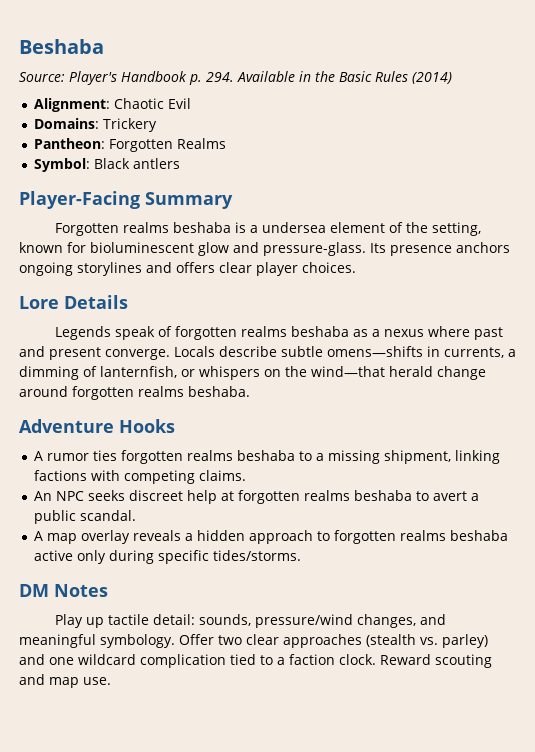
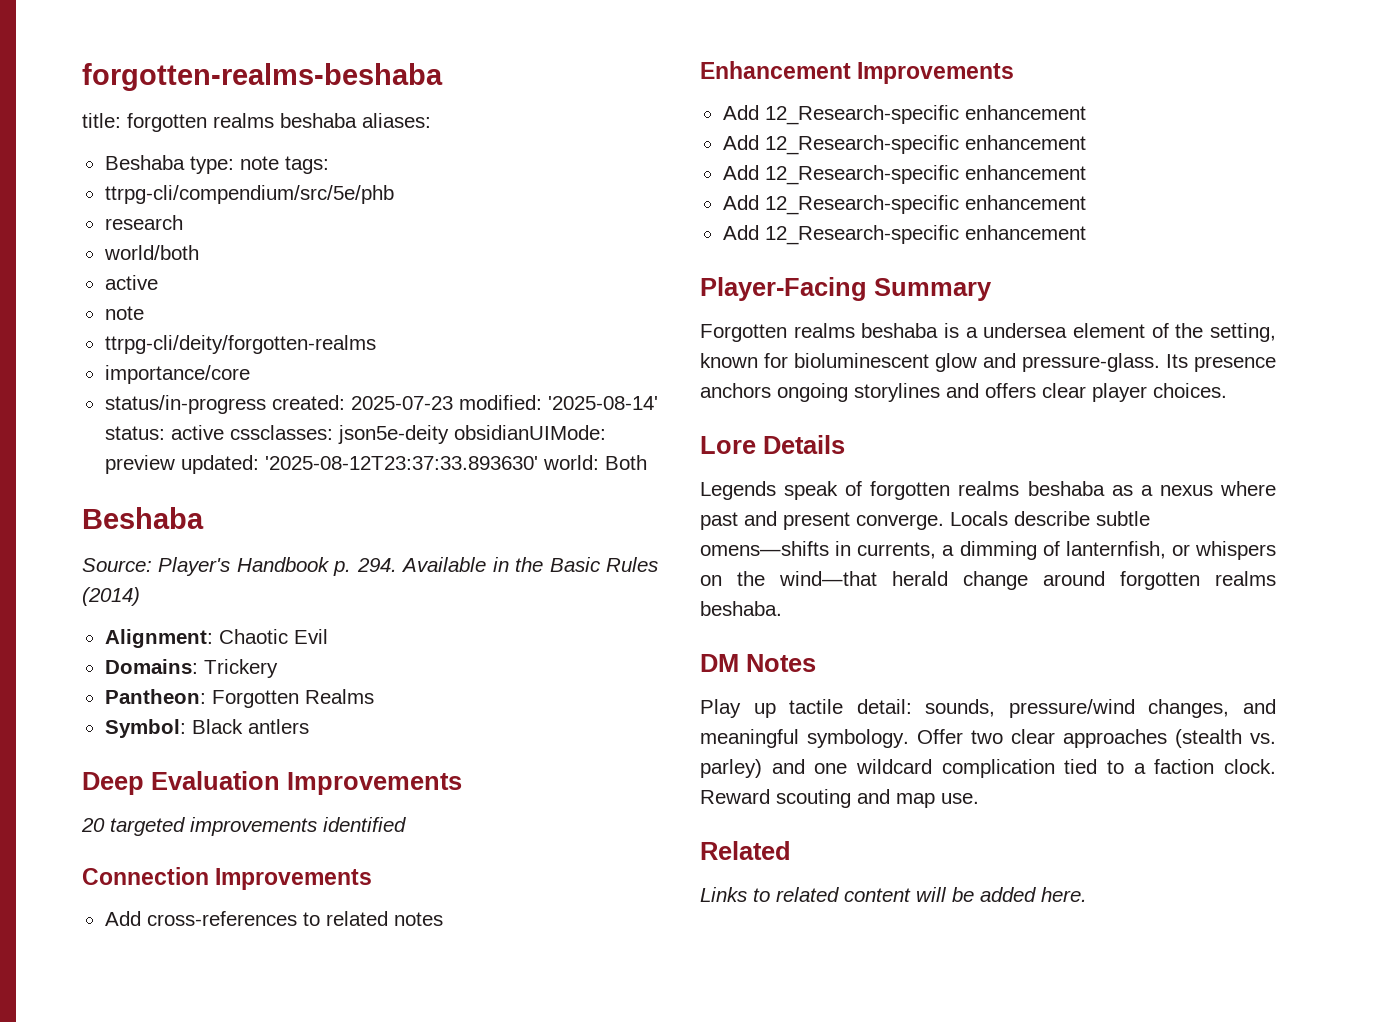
(19, 46) none -> [82,63,443,91] [82,113,431,132] [104,155,329,174] [104,185,394,204] [104,215,183,230] [103,245,199,260] [104,275,158,290] [104,306,144,320] [104,335,376,354] [104,365,250,384] [104,395,658,414] [104,425,606,444] [104,455,647,474] forgotten-realms-beshaba // title: forgotten realms beshaba aliases: // Beshaba type: note tags: // ttrpg-cli/compendium/src/5e/phb // research // world/both // active // note // ttrpg-cli/deity/forgotten-realms // importance/core // status/in-progress created: 2025-07-23 modified: '2025-08-14' status: active cssclasses: json5e-deity obsidianUIMode: preview updated: '2025-08-12T23:37:33.893630' world: Both //
(181, 163) none -> [82,771,462,795] [81,817,406,836] [82,867,373,890] [104,911,443,926] [700,61,1015,84] [722,105,1086,125] [722,135,1086,155] [722,165,1086,185] [722,195,1086,215] [722,225,1086,245] // Deep Evaluation Improvements // 20 targeted improvements identified // Connection Improvements // Add cross-references to related notes // Enhancement Improvements // Add 12_Research-specific enhancement // Add 12_Research-specific enhancement // Add 12_Research-specific enhancement // Add 12_Research-specific enhancement // Add 12_Research-specific enhancement
[19,419,175,433] [34,450,501,464] [34,470,247,484] [34,490,480,504] [34,510,137,524] [34,530,509,544] [34,550,302,564] // Adventure Hooks // A rumor ties forgotten realms beshaba to a missing shipment, linking factions with competing claims. // An NPC seeks discreet help at forgotten realms beshaba to avert a public scandal. // A map overlay reveals a hidden approach to forgotten realms beshaba active only during specific tides/storms. -> (782, 608) none
(111, 681) none -> [700,841,791,860] [700,887,1087,902] // Related // Links to related content will be added here.

